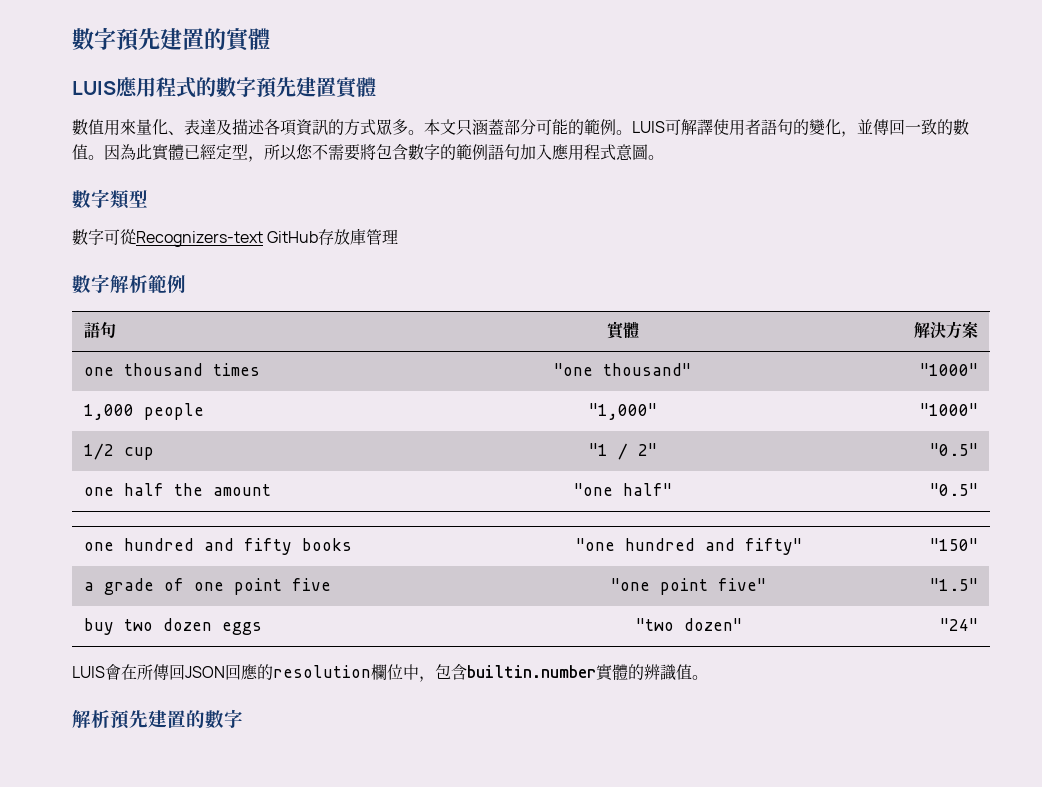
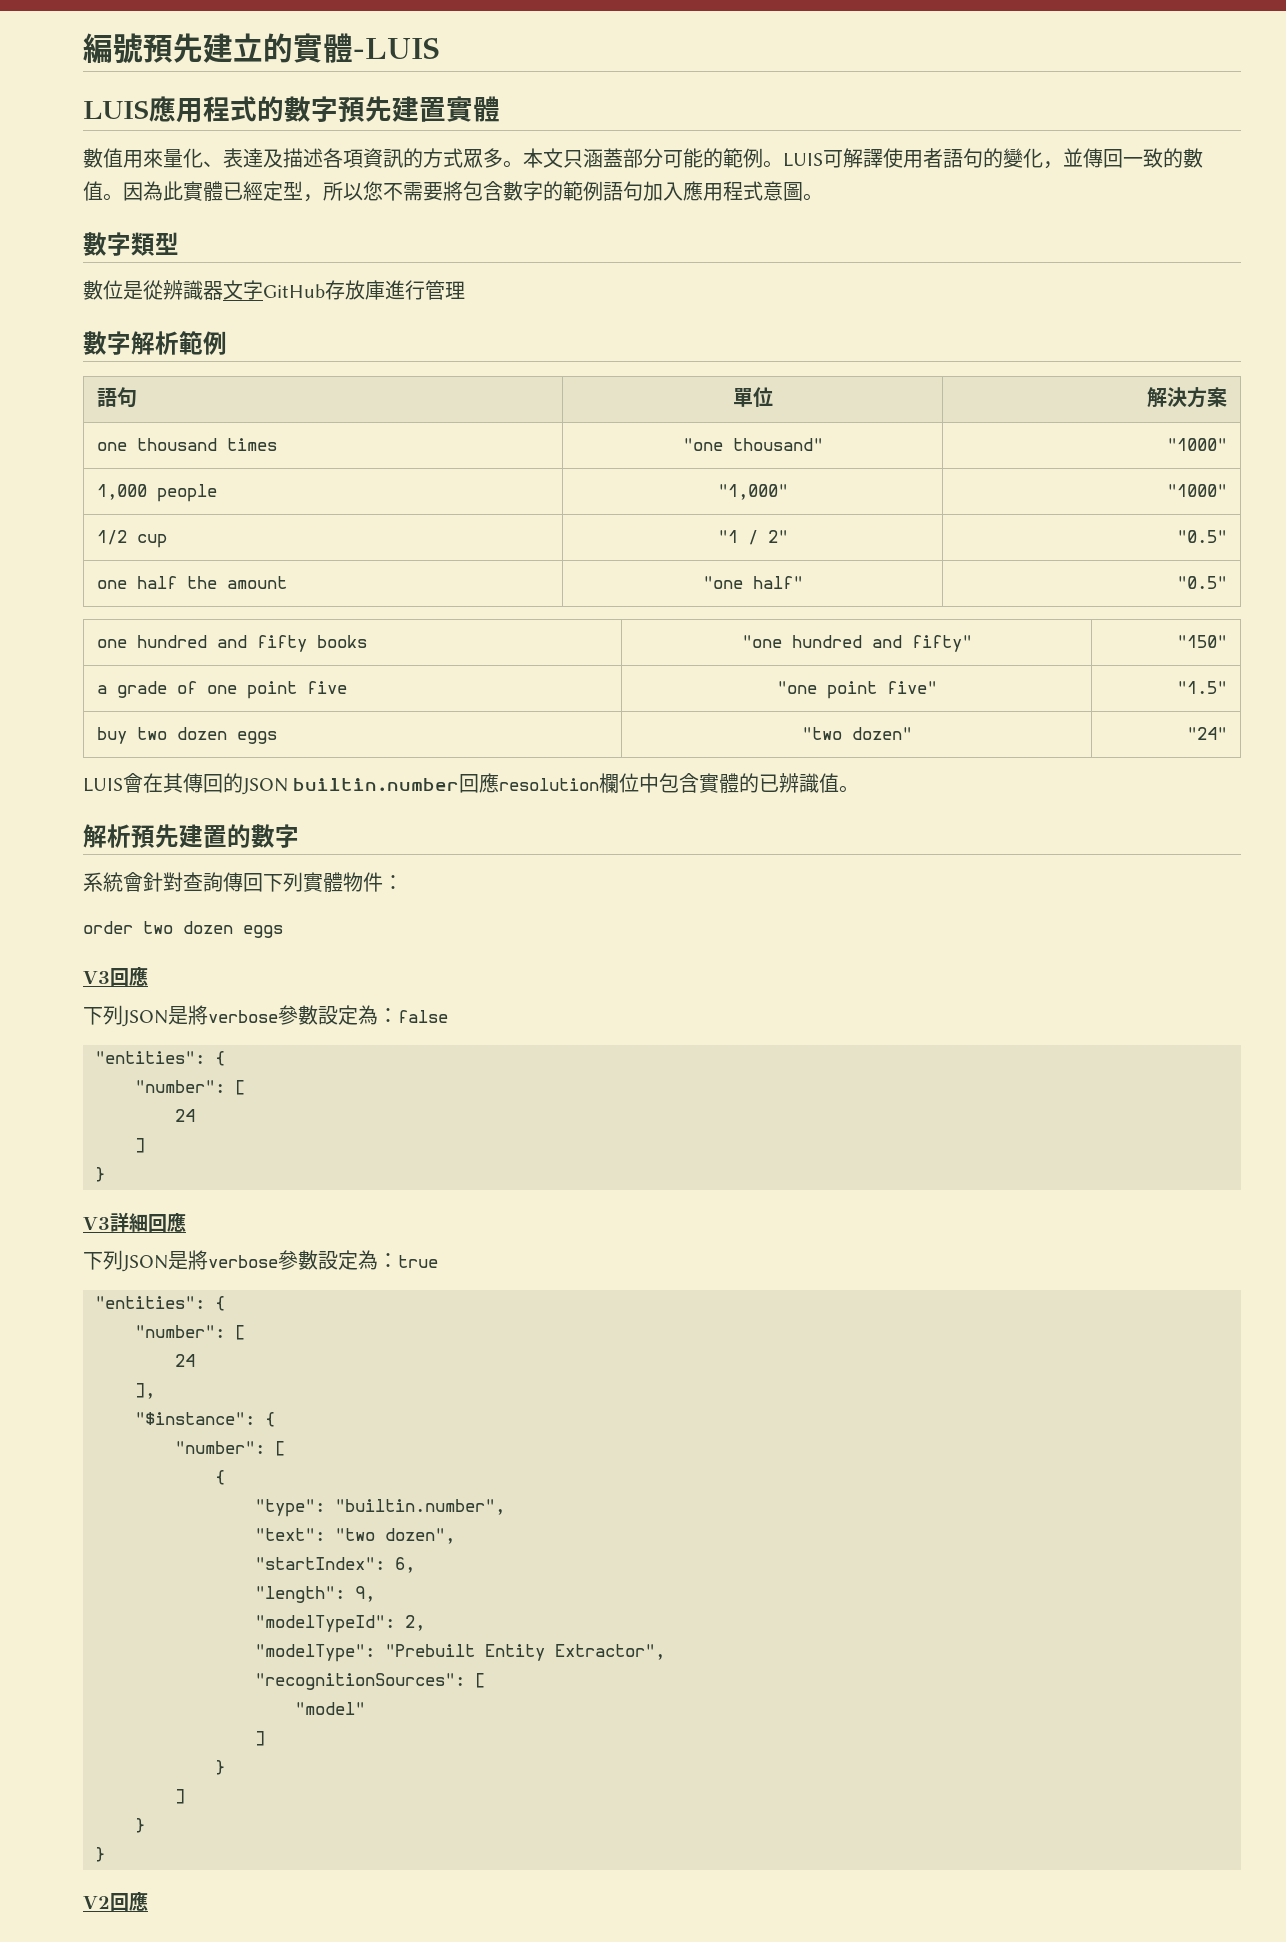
[72,27,204,51] 數字預先建置 -> [83,33,263,64] 編號預先建立
(270, 39) none -> [353,37,439,59] -LUIS
[88,229,263,247] 字可從Recognizers-text -> [103,280,263,300] 位是從辨識器文字
(367, 236) none -> [385,280,425,300] 進行
[606,321,639,339] 實體 -> [732,387,773,407] 單位
[137,664,644,682] 所傳回JSON回應的resolution欄位中，包含builtin.number實體的 -> [163,773,780,795] 其傳回的JSON builtin.number回應resolution欄位中包含實體的已
(243, 718) none -> [83,872,403,892] [83,921,283,938] [83,967,148,986] [83,1005,448,1027] [95,1051,225,1066] [135,1080,245,1095] [175,1109,195,1122] [135,1138,145,1153] [95,1167,105,1182] [83,1212,186,1232] [83,1250,438,1272] [95,1296,225,1311] [135,1325,245,1340] [175,1354,195,1367] [135,1383,155,1399] [135,1412,275,1427] [175,1441,285,1456] [215,1470,225,1485] [255,1499,505,1517] [255,1528,455,1544] [255,1557,415,1573] [255,1586,375,1603] [255,1615,425,1633] [255,1644,665,1662] [255,1673,485,1690] [295,1702,365,1715] [255,1731,265,1746] [215,1760,225,1775] [175,1789,185,1804] [135,1818,145,1833] [95,1847,105,1862] [83,1892,148,1911] // 系統會針對查詢傳回下列實體物件： // order two dozen eggs // V3回應 // 下列JSON是將verbose參數設定為：false // "entities": { // "number": [ // 24 // ] // } // V3詳細回應 // 下列JSON是將verbose參數設定為：true // "entities": { // "number": [ // 24 // ], // "$instance": { // "number": [ // { // "type": "builtin.number", // "text": "two dozen", // "startIndex": 6, // "length": 9, // "modelTypeId": 2, // "modelType": "Prebuilt Entity Extractor", // "recognitionSources": [ // "model" // ] // } // ] // } // } // V2回應

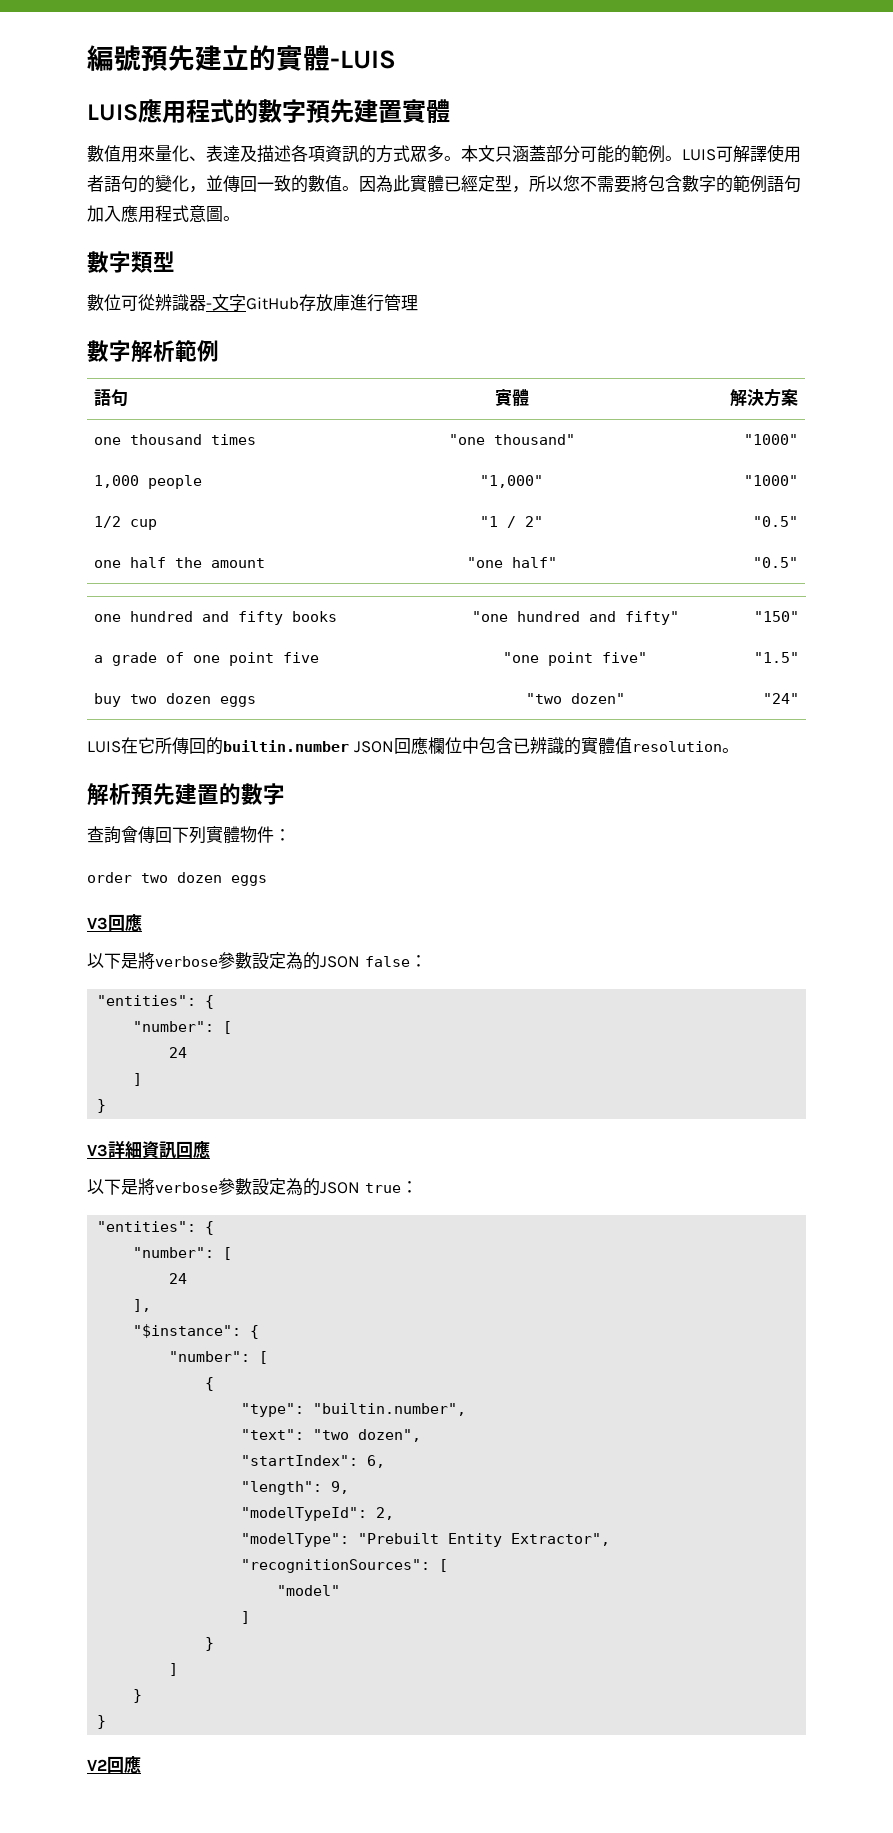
[123,281,143,300] 是 -> [121,295,138,311] 可
(223, 290) none -> [206,303,212,309] -
[732,387,773,407] 單位 -> [494,389,529,406] 實體
[123,773,840,795] 會在其傳回的JSON builtin.number回應resolution欄位中包含實體的已辨識值 -> [121,737,722,755] 在它所傳回的builtin.number JSON回應欄位中包含已辨識的實體值resolution
[83,872,223,892] 系統會針對查詢 -> [87,826,138,844] 查詢會
[83,1005,448,1027] 下列JSON是將verbose參數設定為：false -> [87,952,427,970] 以下是將verbose參數設定為的JSON false：
[148,1213,186,1232] [83,1250,438,1272] 回應 // 下列JSON是將verbose參數設定為：true -> [142,1141,210,1159] [87,1178,418,1196] 資訊回應 // 以下是將verbose參數設定為的JSON true：

